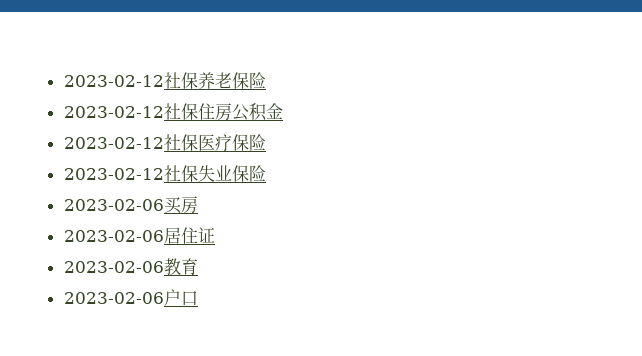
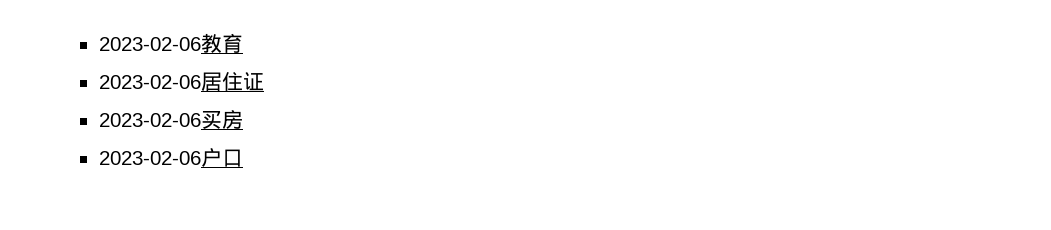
[63,72,266,89] [63,103,283,121] [63,134,266,151] [63,165,266,182] [63,196,198,214] 2023-02-12社保养老保险 // 2023-02-12社保住房公积金 // 2023-02-12社保医疗保险 // 2023-02-12社保失业保险 // 2023-02-06买房 -> [98,33,243,53] 2023-02-06教育
[163,258,198,276] 教育 -> [200,110,243,129] 买房

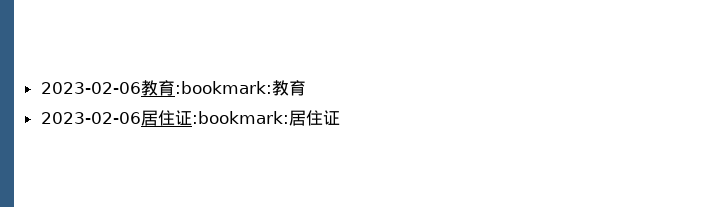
(243, 43) none -> [174,80,306,96] :bookmark:教育
[98,110,243,129] [98,148,243,167] // 2023-02-06买房 // 2023-02-06户口 -> [191,110,340,126] :bookmark:居住证

